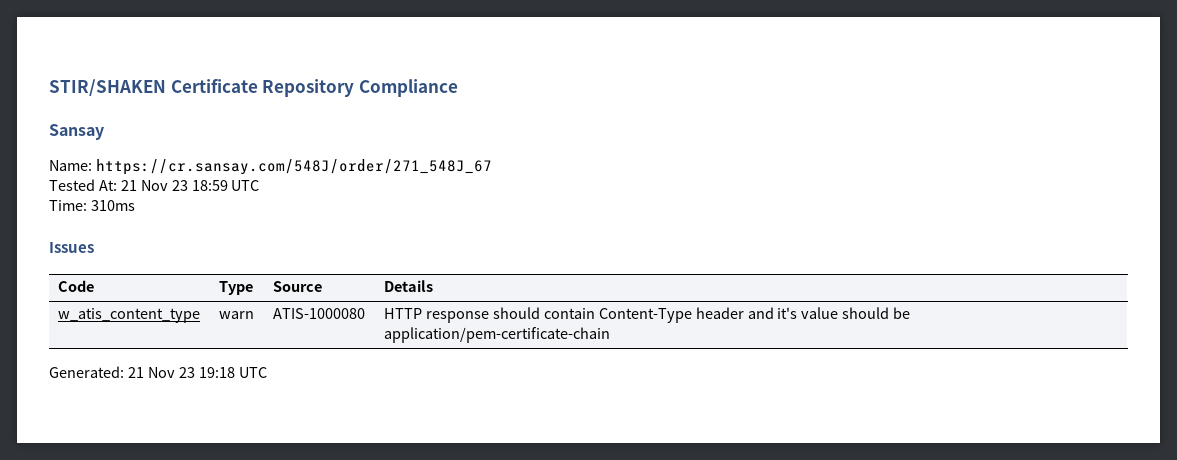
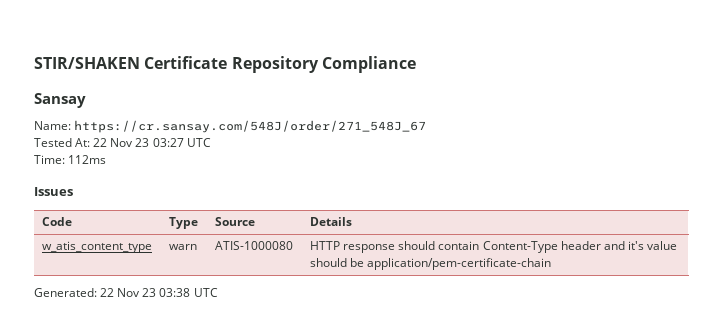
[120,180,228,191] 21 Nov 23 18:59 -> [93,138,184,147] 22 Nov 23 03:27
[90,200,135,211] 310ms -> [68,155,107,164] 112ms
[127,367,235,378] 21 Nov 23 19:18 -> [100,288,191,297] 22 Nov 23 03:38

